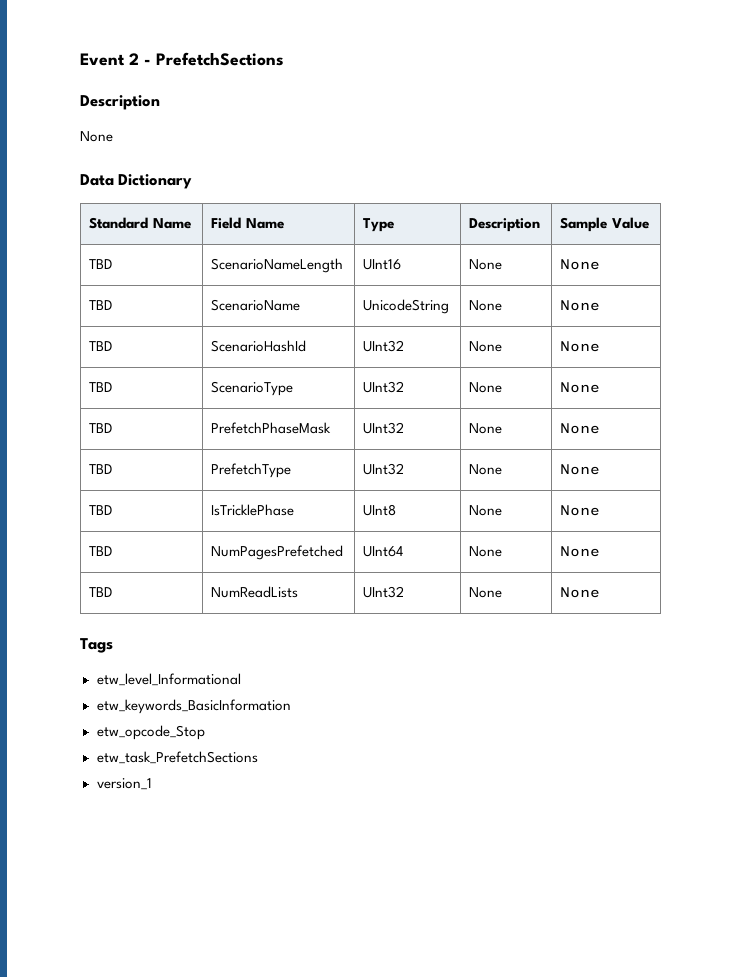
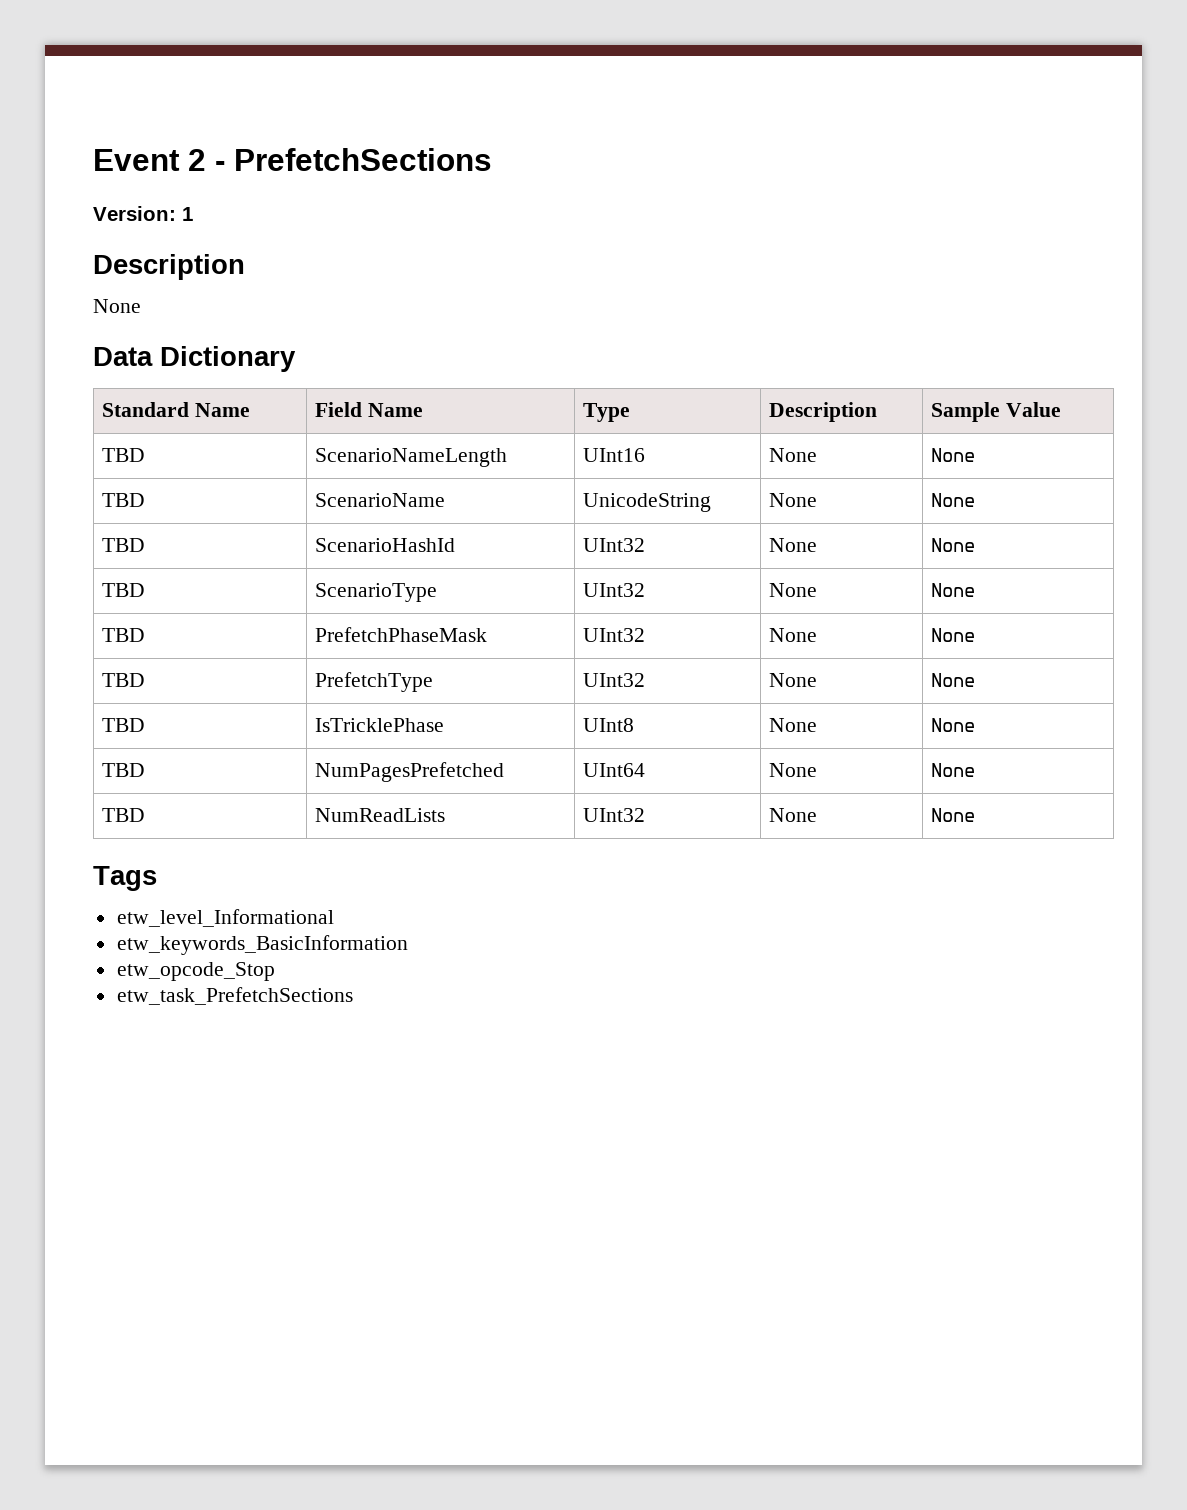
(284, 59) none -> [93,206,193,221] // Version: 1
[96,778,152,790] // version_1 -> (353, 996) none

